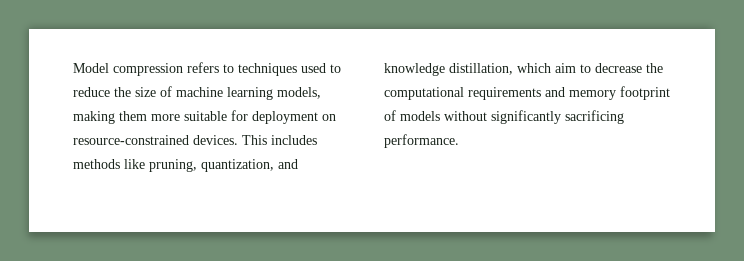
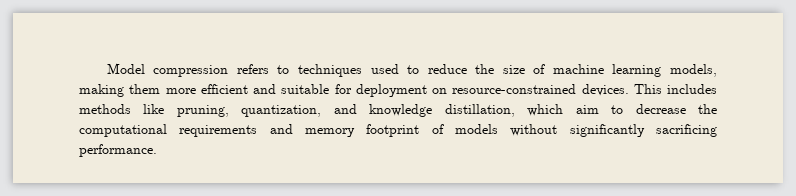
(180, 117) none -> [200,84,276,94] efficient and

